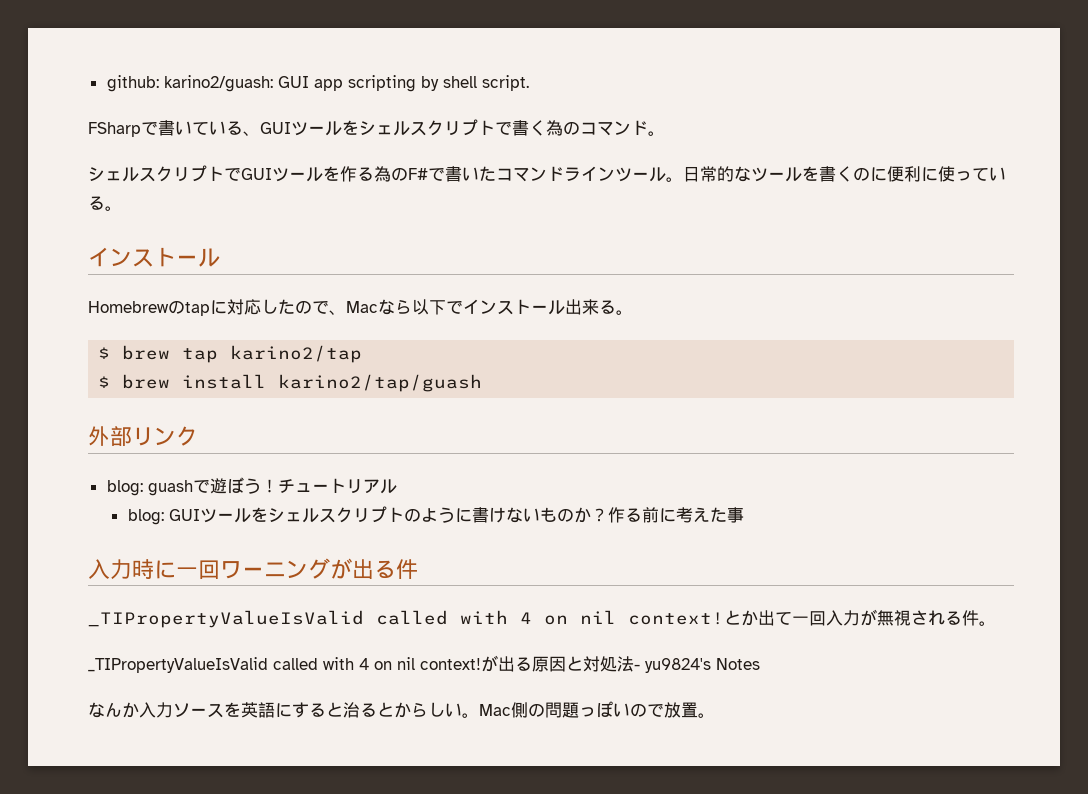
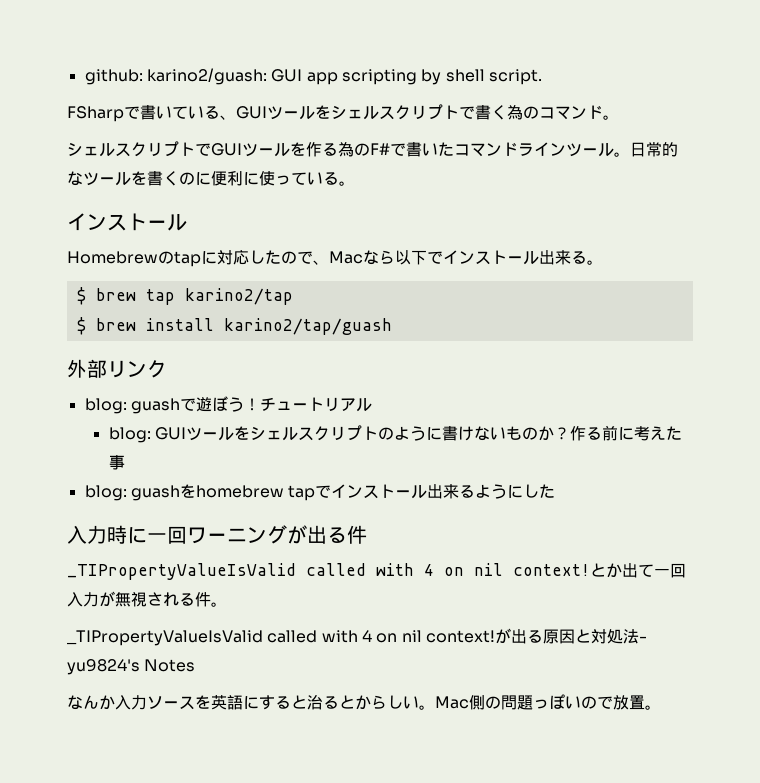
(744, 515) none -> [84,484,556,501] // blog: guashをhomebrew tapでインストール出来るようにした

